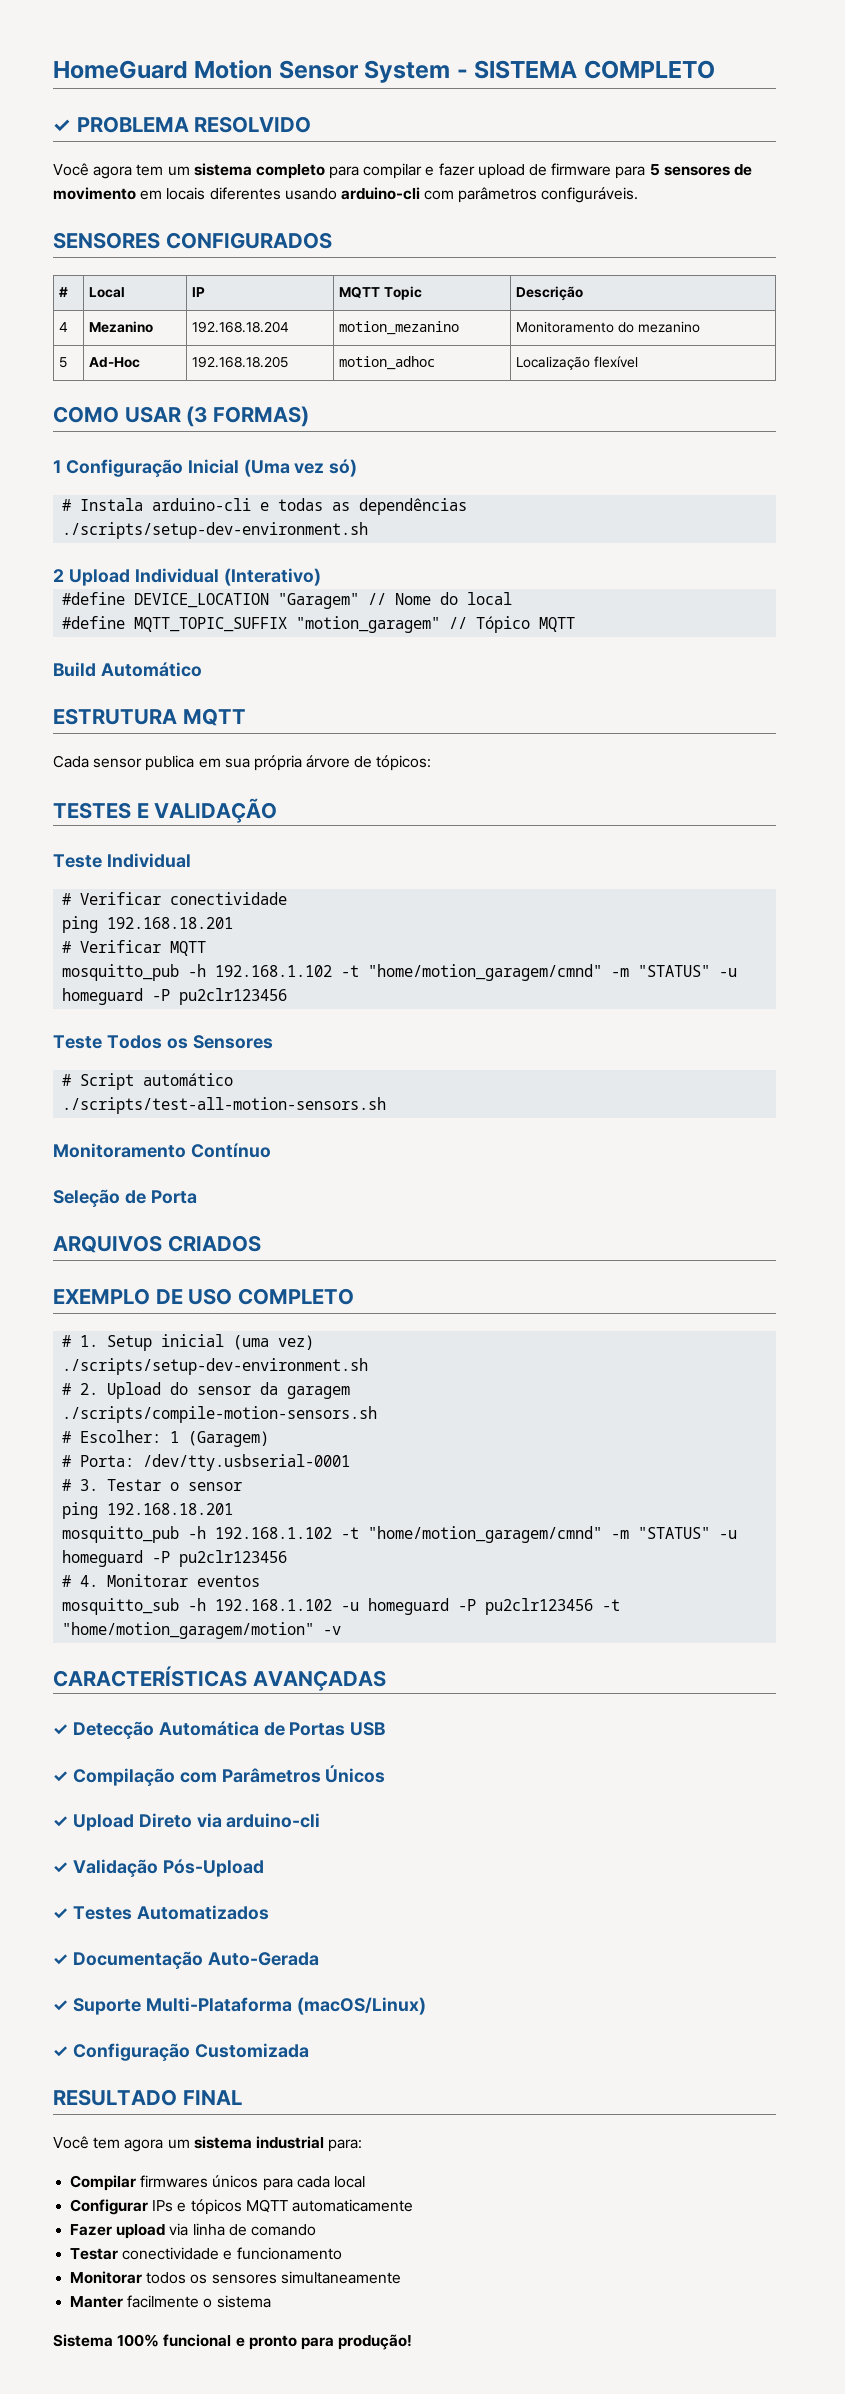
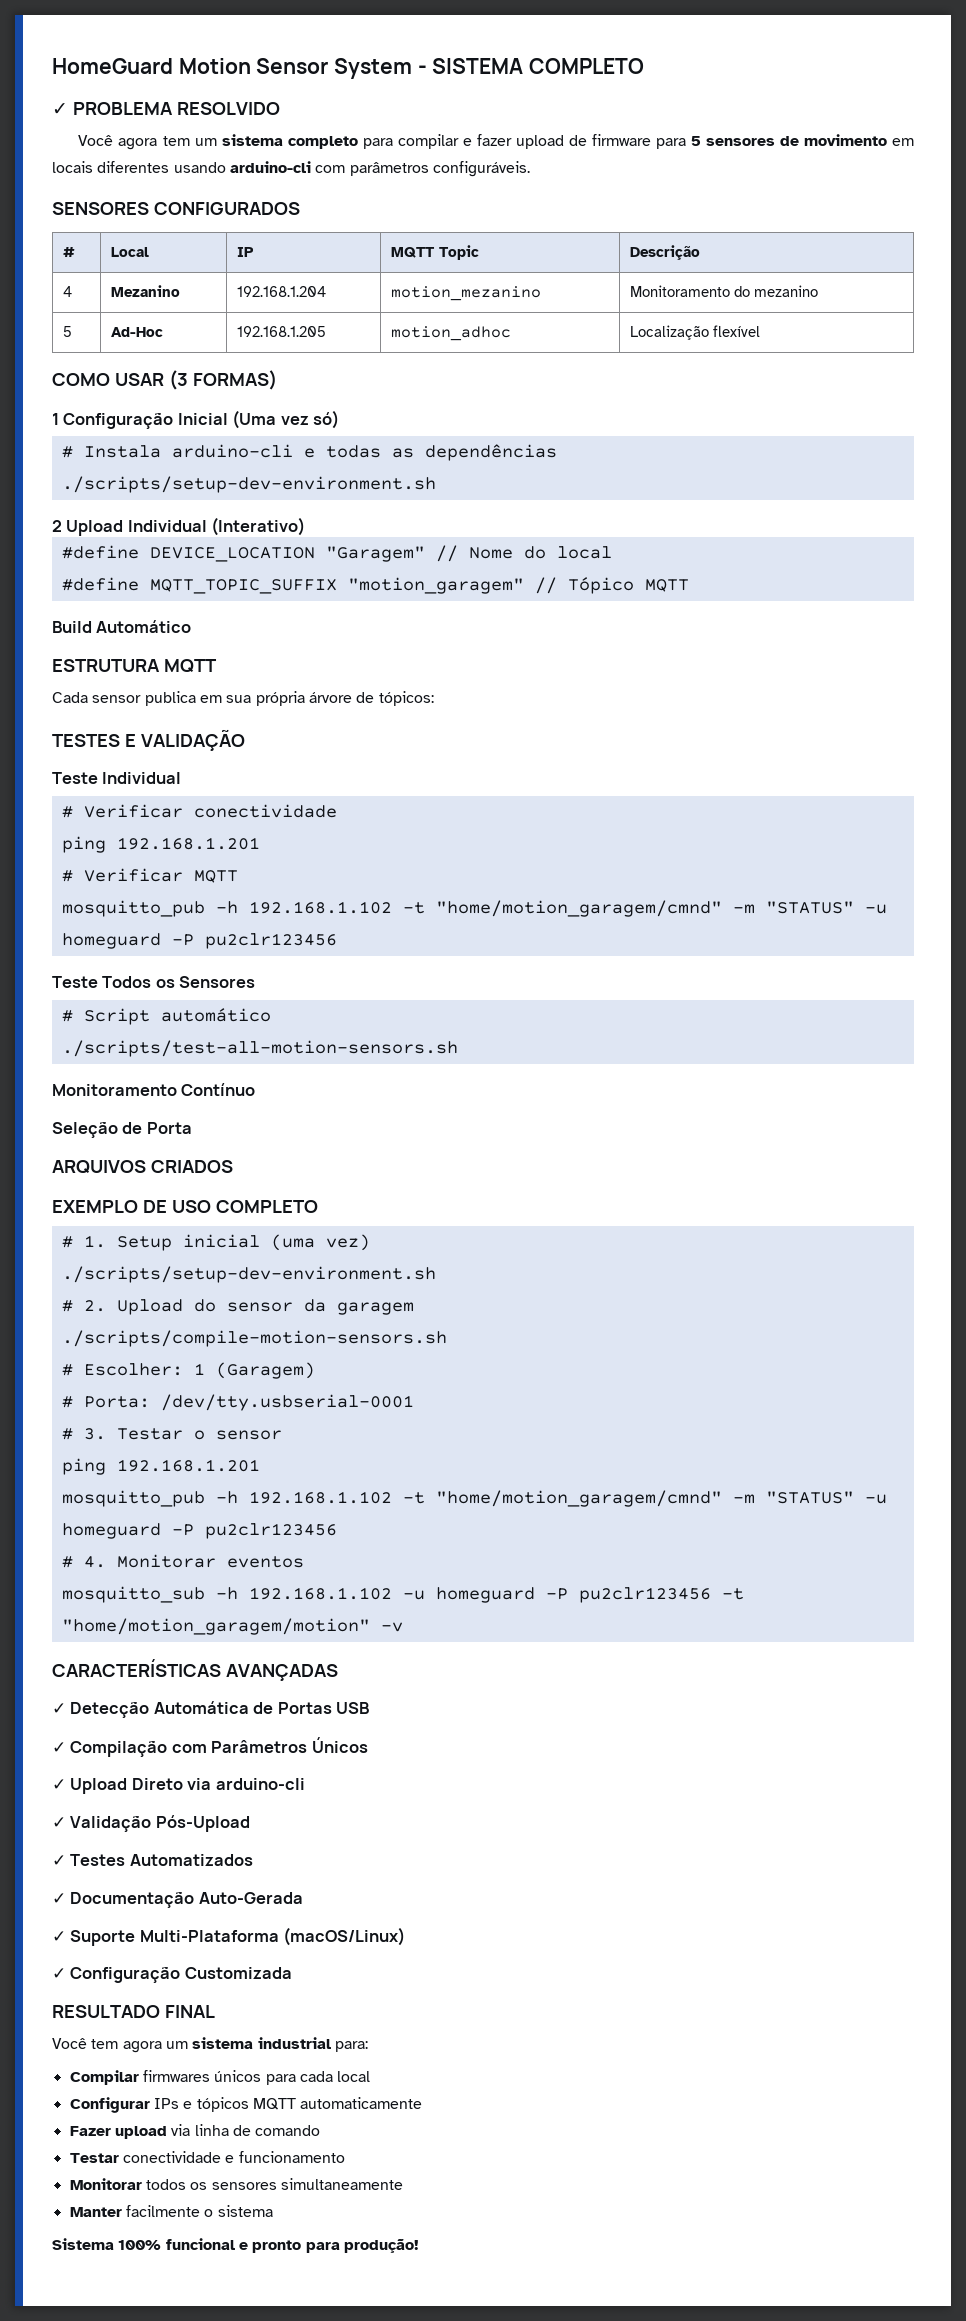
[192,321,290,333] 192.168.18.204 -> [236,286,326,297] 192.168.1.204
[192,356,289,368] 192.168.18.205 -> [236,326,326,337] 192.168.1.205
[107,917,234,929] 192.168.18.201 -> [116,837,260,850] 192.168.1.201
[107,1503,234,1515] 192.168.18.201 -> [116,1459,260,1472] 192.168.1.201

